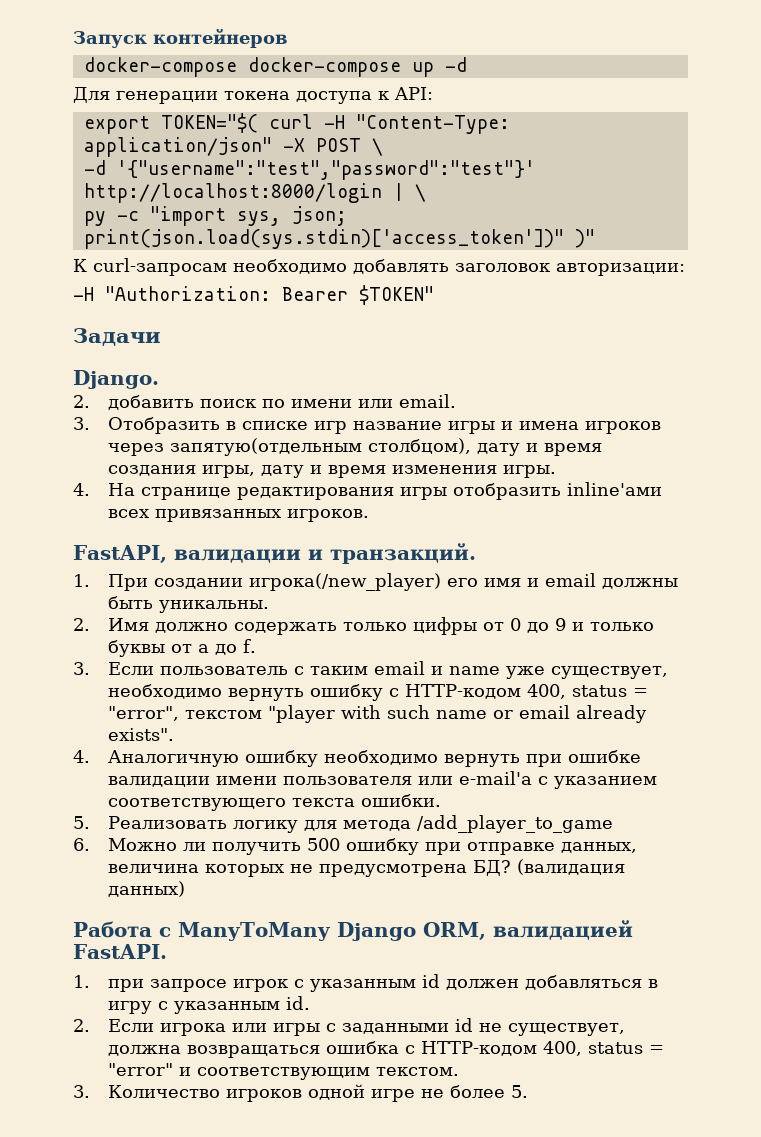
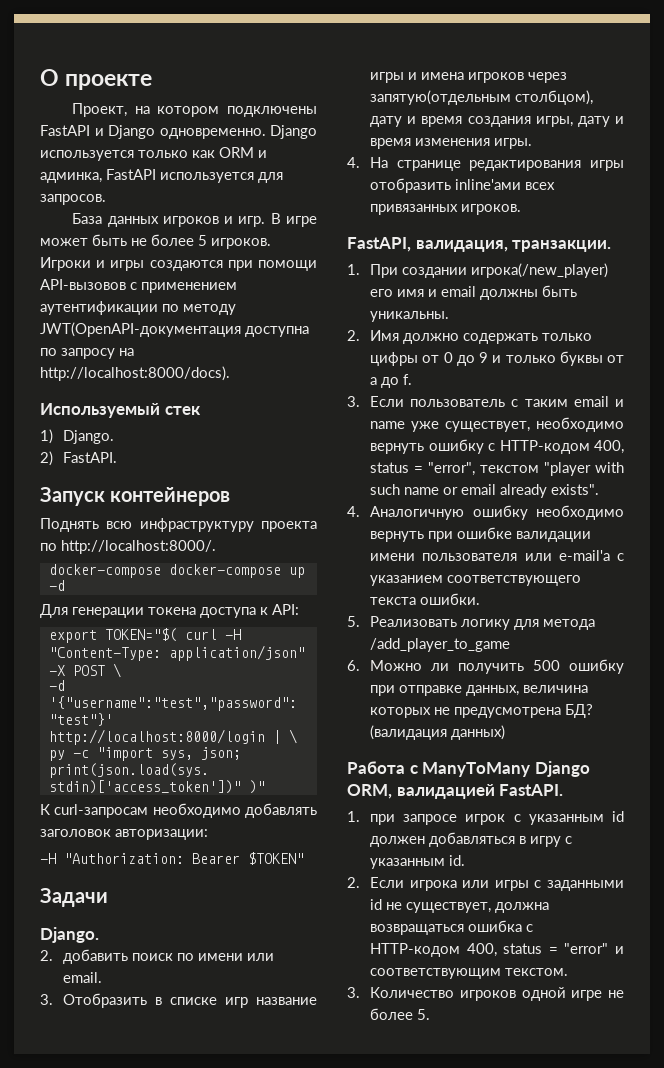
[73,28,288,48] Запуск контейнеров -> [40,69,153,90] [72,103,317,117] [40,125,317,139] [40,147,267,161] [40,169,283,183] [40,194,106,205] [72,213,317,227] [40,234,271,249] [40,257,317,271] [40,279,237,293] [40,301,236,315] [40,322,309,337] [40,348,134,359] [40,366,230,381] [40,403,201,418] [40,429,115,444] [40,451,118,466] [40,487,231,506] [40,518,317,532] [40,540,216,554] О проекте // Проект, на котором подключены FastAPI и Django одновременно. Django используется только как ORM и админка, FastAPI используется для запросов. // База данных игроков и игр. В игре может быть не более 5 игроков. Игроки и игры создаются при помощи API-вызовов с применением аутентификации по методу JWT(OpenAPI-документация доступна по запросу на http://localhost:8000/docs). // Используемый стек // 1) Django. // 2) FastAPI. // Запуск контейнеров // Поднять всю инфраструктуру проекта по http://localhost:8000/.
[173,543,476,564] валидации и транзакций. -> [415,240,612,252] валидация, транзакции.

